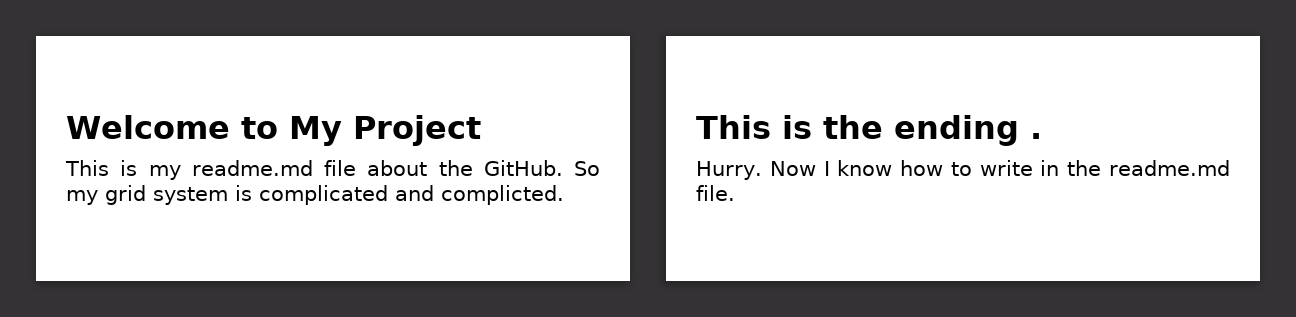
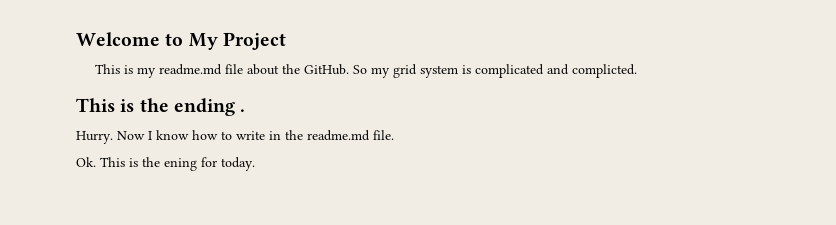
(735, 193) none -> [76,157,255,171] // Ok. This is the ening for today.

